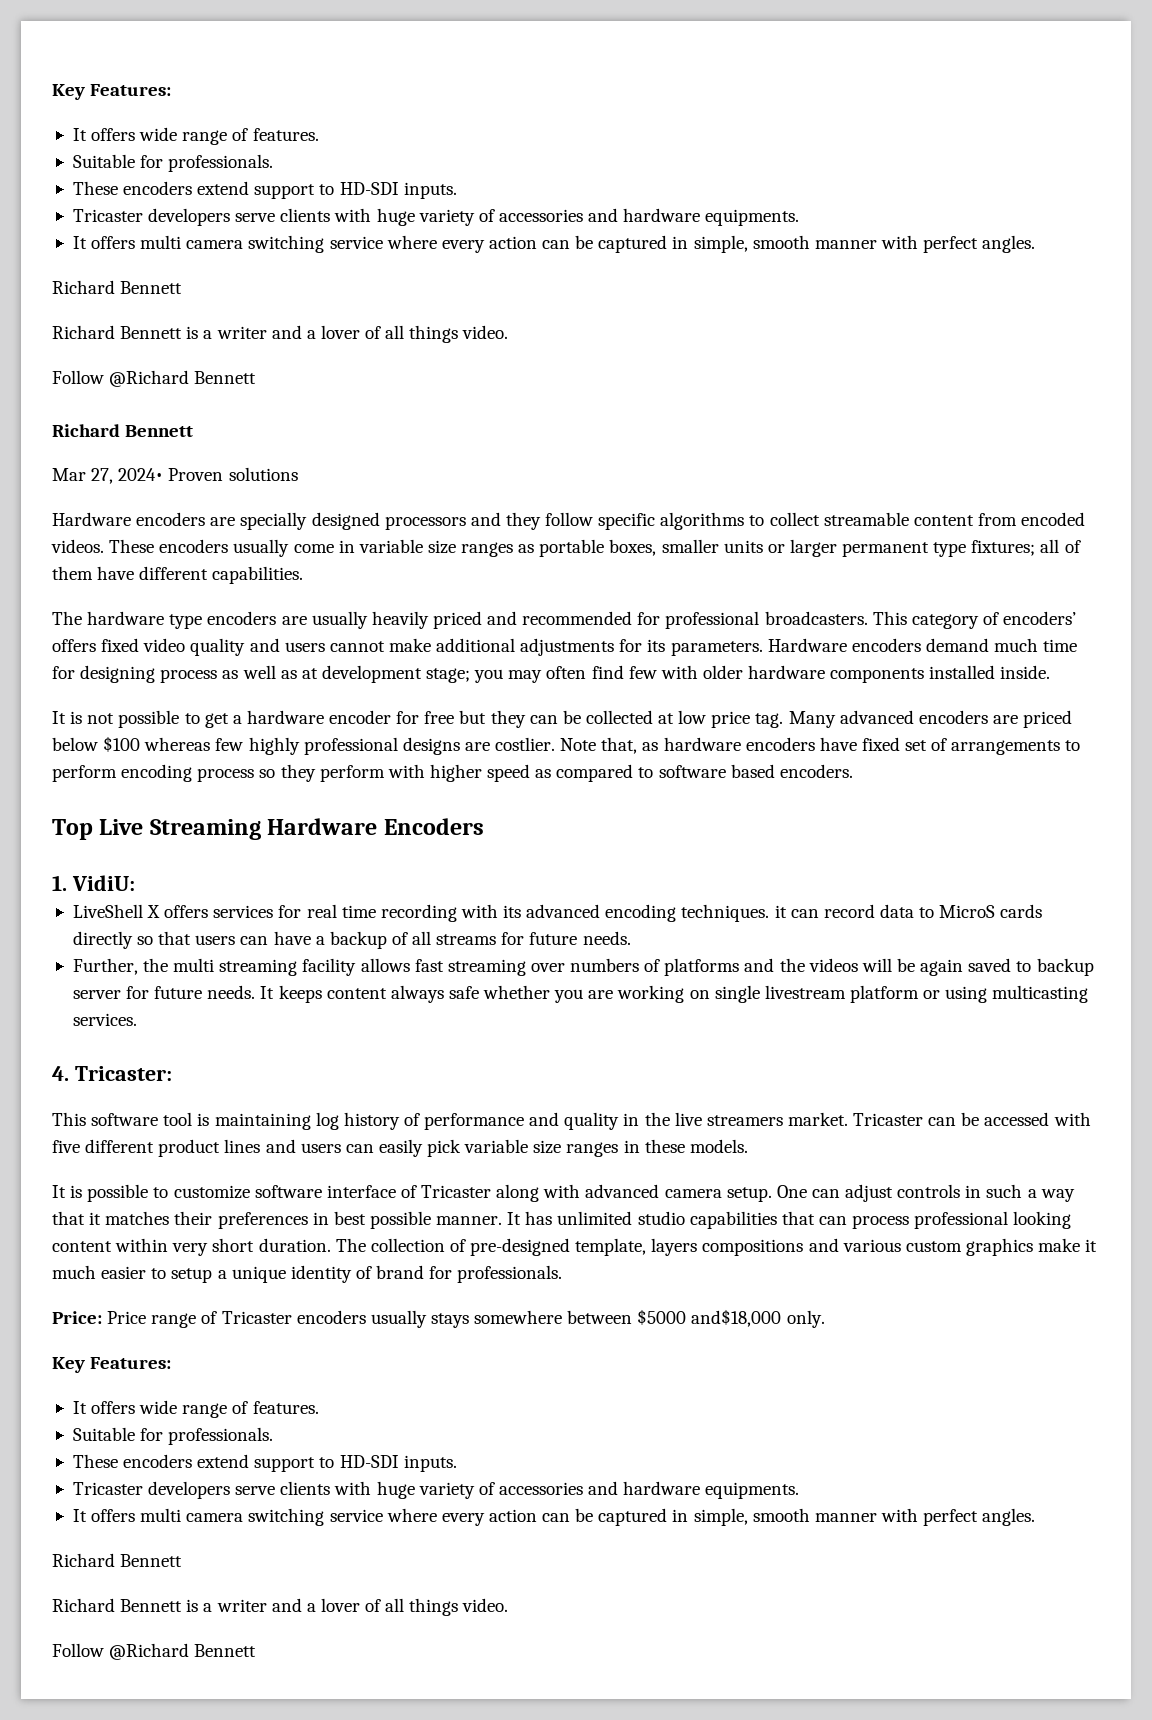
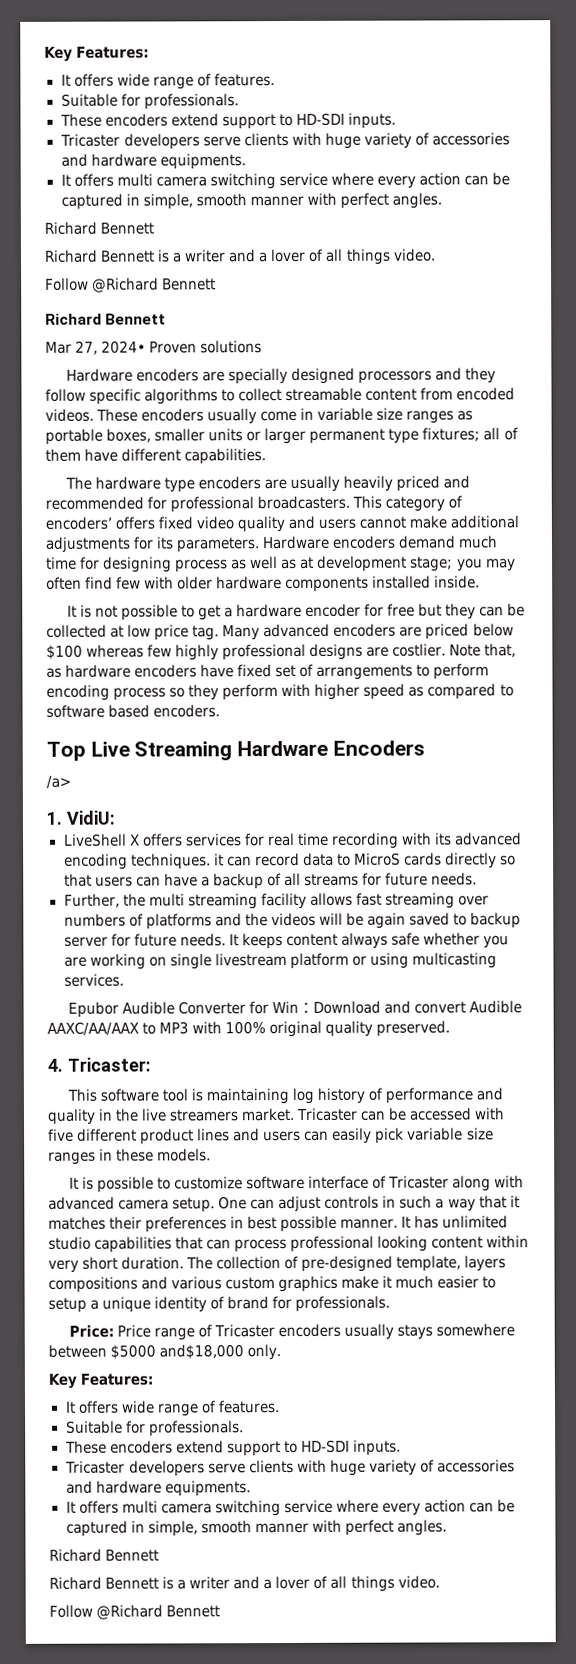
(484, 826) none -> [46,775,71,789] // /a>
(137, 1019) none -> [67,1000,522,1018] [47,1020,451,1038] // Epubor Audible Converter for Win：Download and convert Audible AAXC/AA/AAX to MP3 with 100% original quality preserved.

